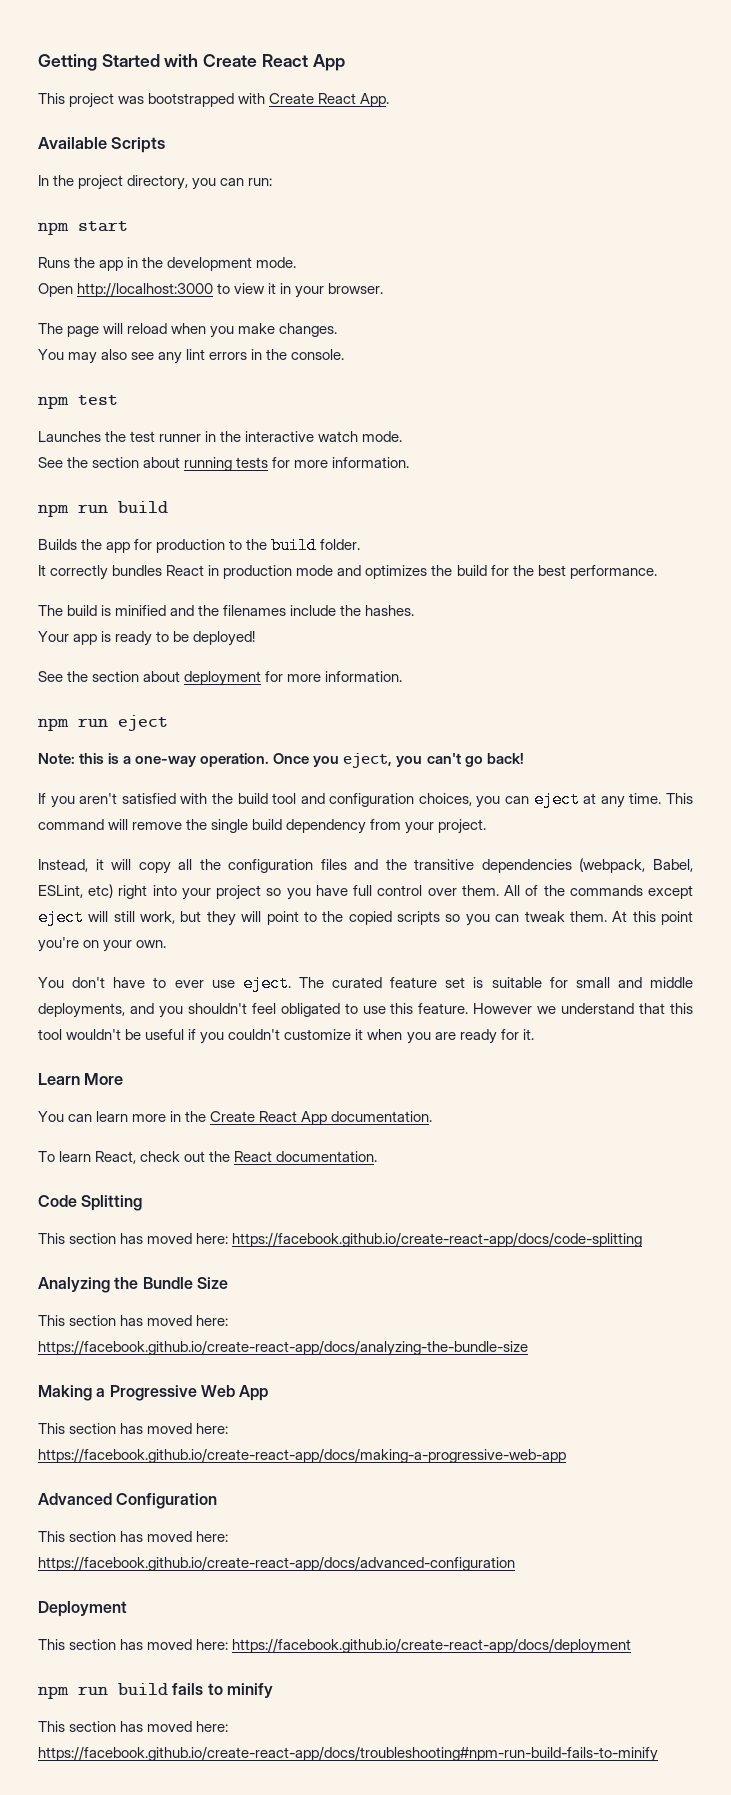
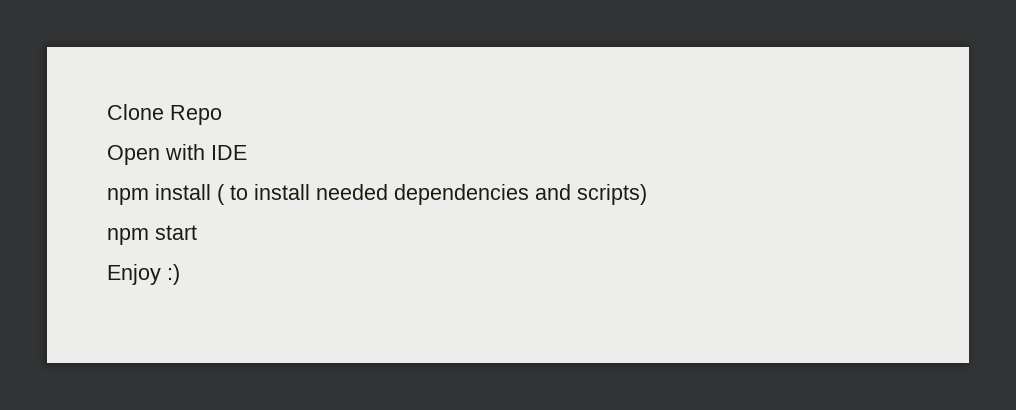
[38,54,345,71] [38,93,390,108] [38,137,166,153] [38,175,273,190] [38,221,128,235] [38,257,297,271] [38,282,384,298] [38,323,338,338] [38,349,345,364] [38,395,118,409] [38,431,403,442] [38,457,410,471] [38,501,168,517] [38,537,361,554] [38,565,657,580] [38,605,415,616] [38,631,256,646] [38,671,403,686] [38,715,168,731] [38,753,524,768] [38,791,693,808] [38,819,487,834] [38,858,694,874] [38,884,694,900] [38,909,693,926] [38,937,167,952] [38,975,693,992] [38,1003,694,1018] [38,1029,534,1044] [38,1073,124,1085] [38,1111,433,1125] [38,1151,378,1164] [38,1195,143,1211] [38,1232,643,1247] [38,1277,228,1293] [38,1315,229,1326] [38,1340,528,1356] [38,1385,269,1401] [38,1423,229,1434] [38,1448,566,1463] [38,1493,218,1509] [38,1531,229,1542] [38,1556,515,1571] [38,1601,127,1617] [38,1638,632,1654] [38,1683,273,1699] [38,1721,229,1732] [38,1746,658,1762] Getting Started with Create React App // This project was bootstrapped with Create React App. // Available Scripts // In the project directory, you can run: // npm start // Runs the app in the development mode. // Open http://localhost:3000 to view it in your browser. // The page will reload when you make changes. // You may also see any lint errors in the console. // npm test // Launches the test runner in the interactive watch mode. // See the section about running tests for more information. // npm run build // Builds the app for production to the build folder. // It correctly bundles React in production mode and optimizes the build for the best performance. // The build is minified and the filenames include the hashes. // Your app is ready to be deployed! // See the section about deployment for more information. // npm run eject // Note: this is a one-way operation. Once you eject, you can't go back! // If you aren't satisfied with the build tool and configuration choices, you can eject at any time. This command will remove the single build dependency from your project. // Instead, it will copy all the configuration files and the transitive dependencies (webpack, Babel, ESLint, etc) right into your project so you have full control over them. All of the commands except eject will still work, but they will point to the copied scripts so you can tweak them. At this point you're on your own. // You don't have to ever use eject. The curated feature set is suitable for small and middle deployments, and you shouldn't feel obligated to use this feature. However we understand that this tool wouldn't be useful if you couldn't customize it when you are ready for it. // Learn More // You can learn more in the Create React App documentation. // To learn React, check out the React documentation. // Code Splitting // This section has moved here: https://facebook.github.io/create-react-app/docs/code-splitting // Analyzing the Bundle Size // This section has moved here: https://facebook.github.io/create-react-app/docs/analyzing-the-bundle-size // Making a Progressive Web App // This section has moved here: https://facebook.github.io/create-react-app/docs/making-a-progressive-web-app // Advanced Configuration // This section has moved here: https://facebook.github.io/create-react-app/docs/advanced-configuration // Deployment // This section has moved here: https://facebook.github.io/create-react-app/docs/deployment // npm run build fails to minify // This section has moved here: https://facebook.github.io/create-react-app/docs/troubleshooting#npm-run-build-fails-to-minify -> [107,104,222,125] [107,144,247,165] [107,184,647,205] [107,225,197,245] [107,264,180,285] Clone Repo // Open with IDE // npm install ( to install needed dependencies and scripts) // npm start // Enjoy :)

